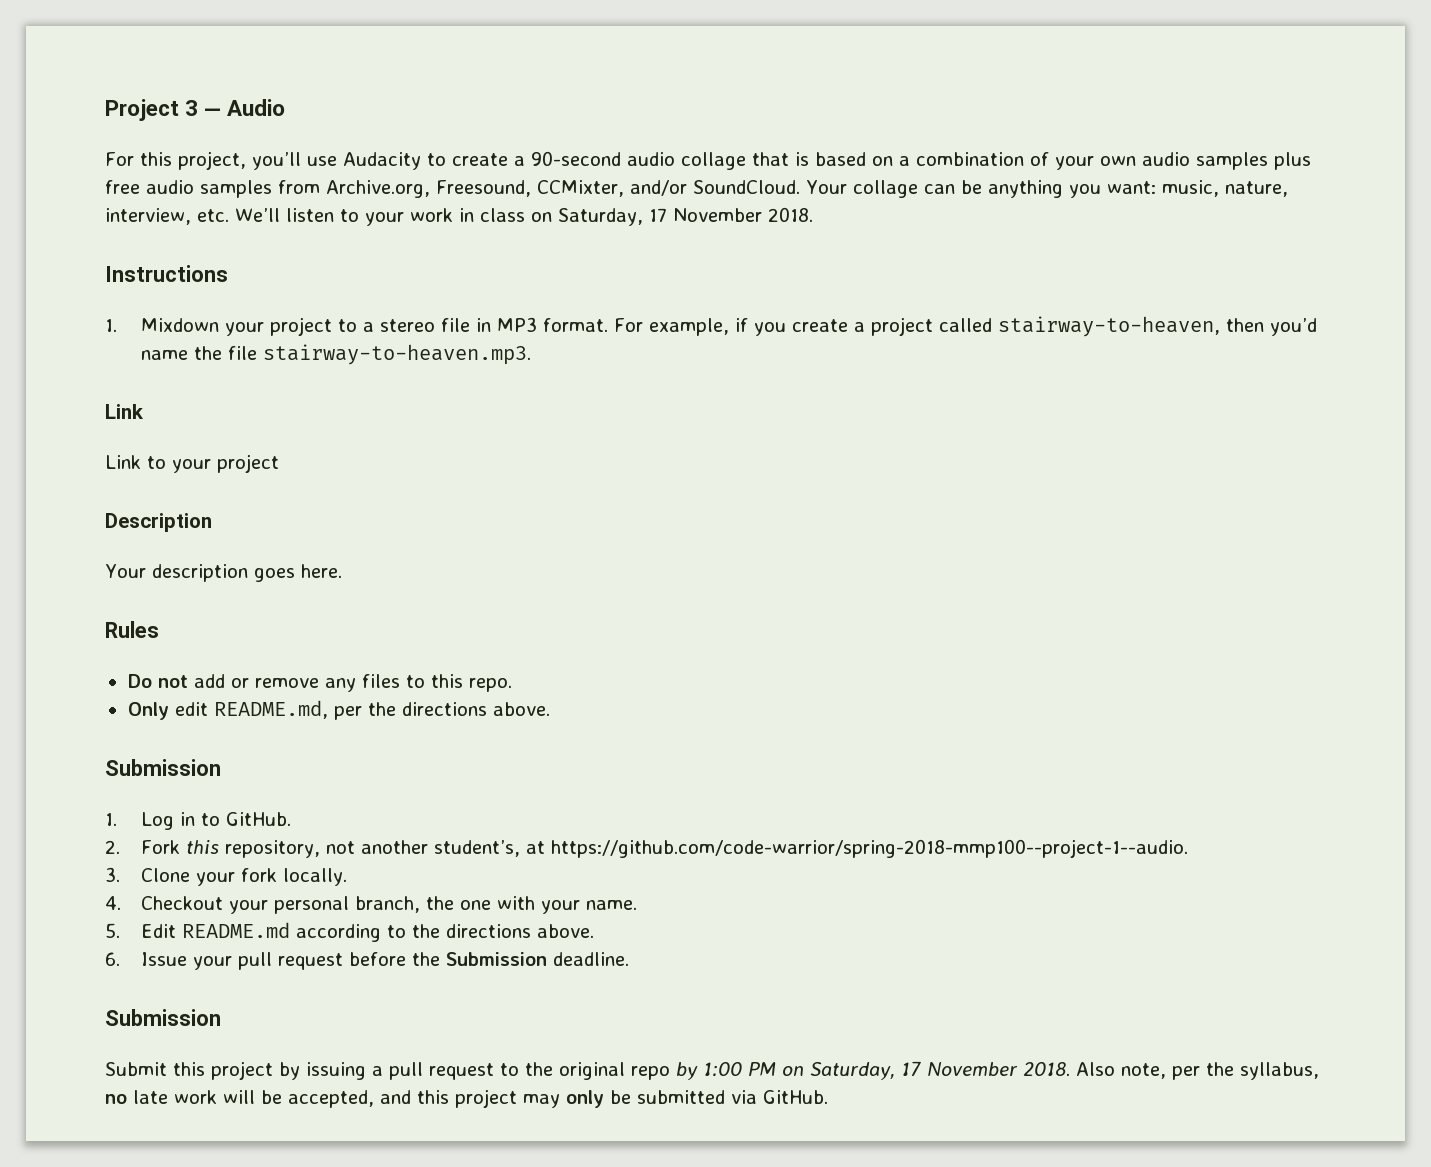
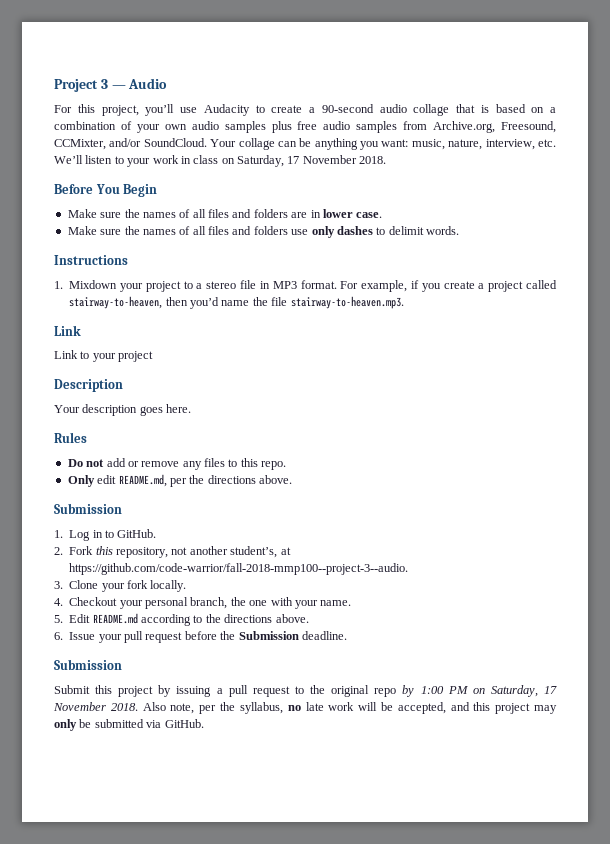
(813, 214) none -> [54,184,158,197] [67,209,383,218] [67,226,459,238] // Before You Begin // Make sure the names of all files and folders are in lower case. // Make sure the names of all files and folders use only dashes to delimit words.
[551,839,1189,858] https://github.com/code-warrior/spring-2018-mmp100--project-1--audio. -> [69,563,409,575] https://github.com/code-warrior/fall-2018-mmp100--project-3--audio.

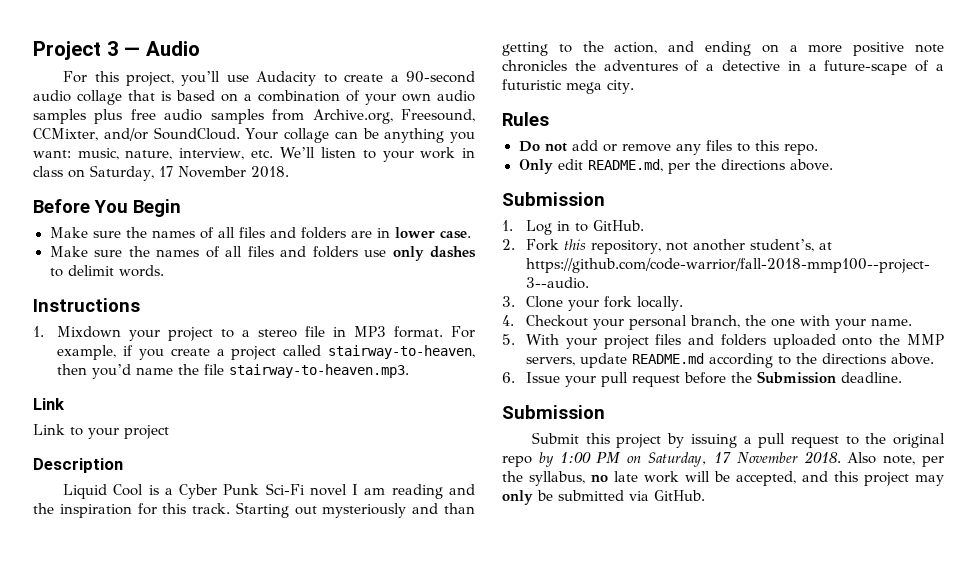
[54,404,192,416] Your description goes here. -> [63,483,475,499] [33,502,475,518] [502,41,944,56] [502,60,944,75] [502,79,634,94] Liquid Cool is a Cyber Punk Sci-Fi novel I am reading and the inspiration for this track. Starting out mysteriously and than getting to the action, and ending on a more positive note chronicles the adventures of a detective in a future-scape of a futuristic mega city.
[69,614,91,623] Edit -> [526,334,944,349] [526,353,628,368] With your project files and folders uploaded onto the MMP servers, update

